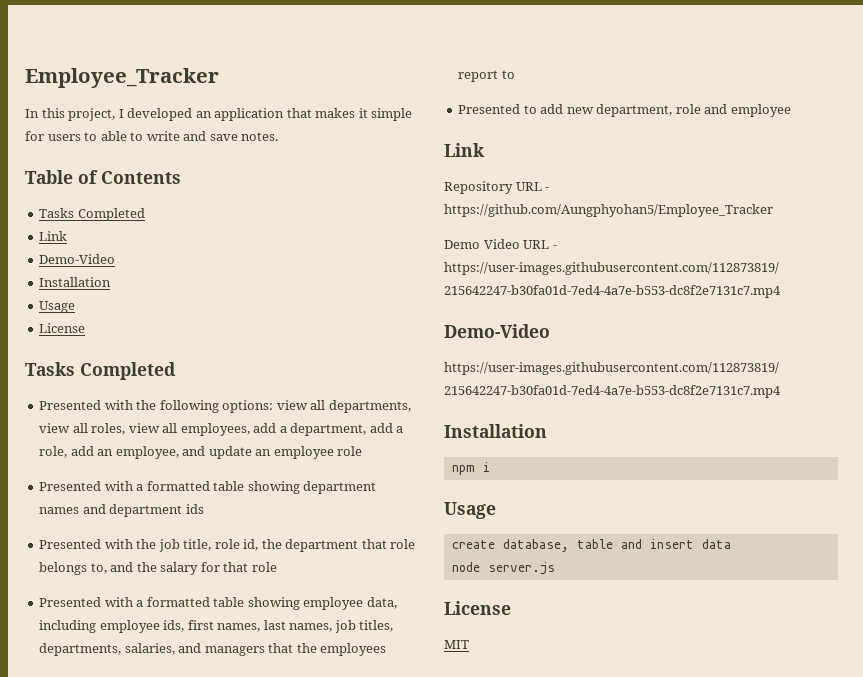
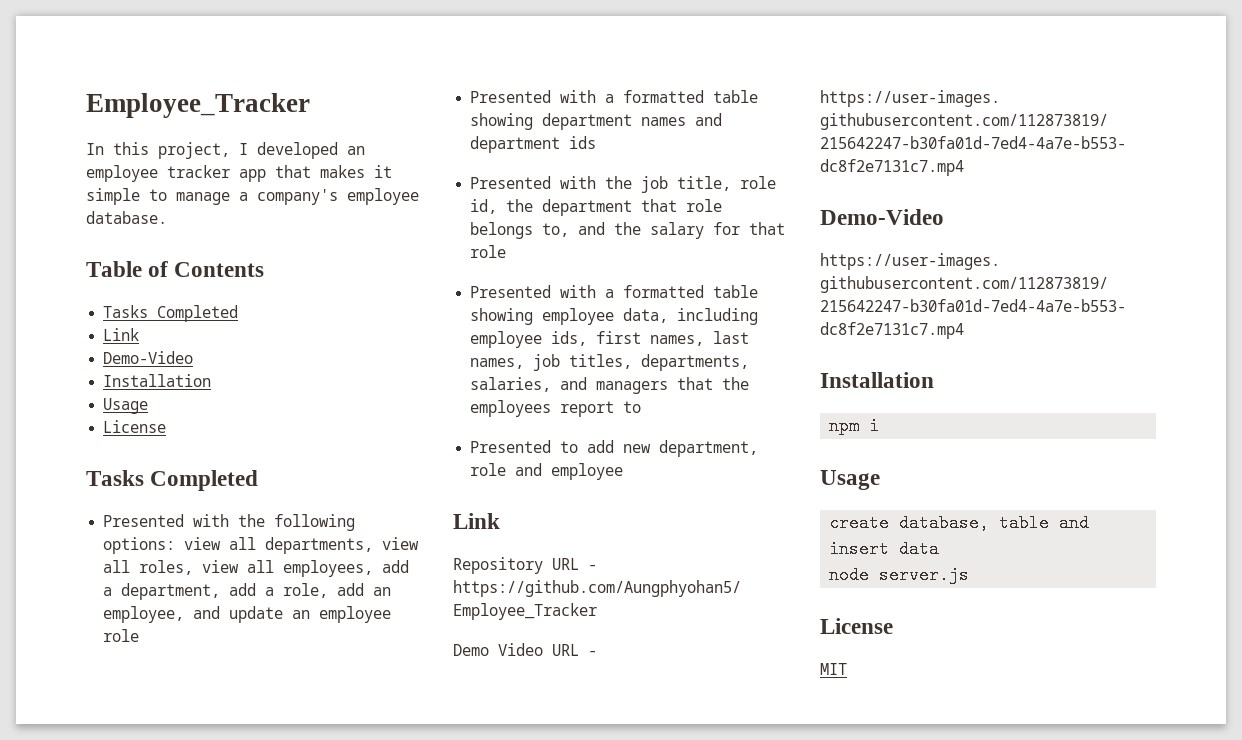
[214,108,285,121] application -> [86,165,266,182] employee tracker app
[25,131,279,141] for users to able to write and save notes. -> [149,188,419,205] [86,211,167,224] to manage a company's employee database.

